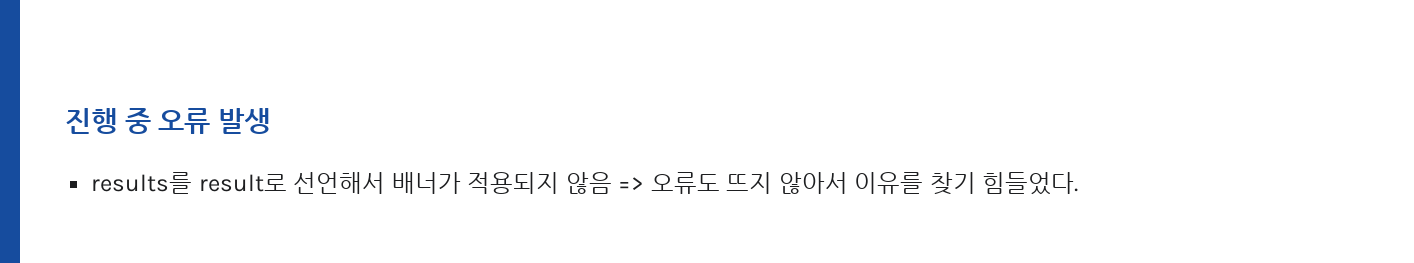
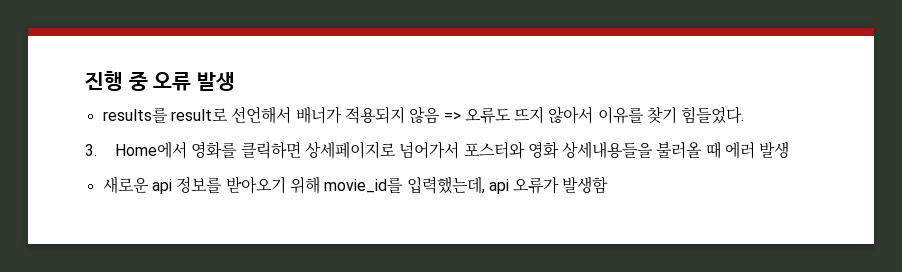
(1079, 183) none -> [85,141,790,159] [102,176,609,194] // 3. Home에서 영화를 클릭하면 상세페이지로 넘어가서 포스터와 영화 상세내용들을 불러올 때 에러 발생 // 새로운 api 정보를 받아오기 위해 movie_id를 입력했는데, api 오류가 발생함

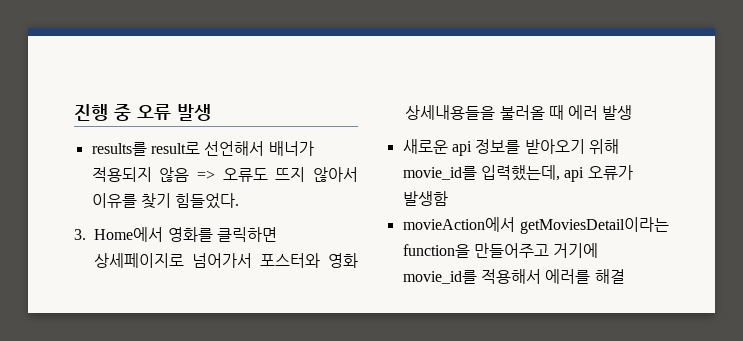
(609, 185) none -> [402,217,669,234] [402,243,599,258] [402,269,625,284] // movieAction에서 getMoviesDetail이라는 function을 만들어주고 거기에 movie_id를 적용해서 에러를 해결

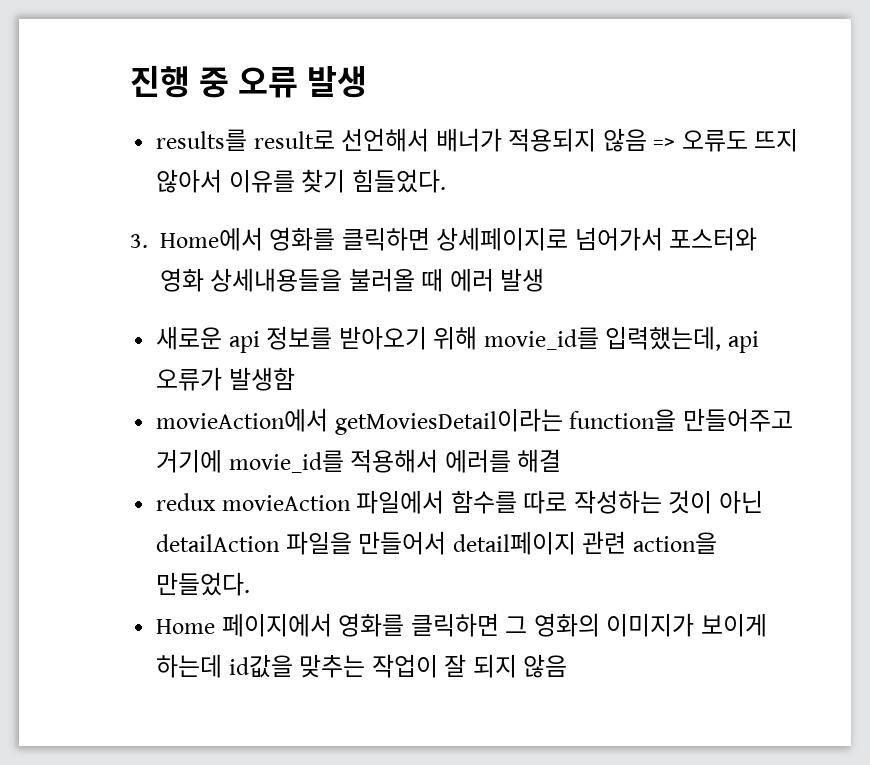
(625, 276) none -> [156,490,763,514] [156,531,717,555] [156,572,251,596] [156,613,767,637] [156,654,568,678] // redux movieAction 파일에서 함수를 따로 작성하는 것이 아닌 detailAction 파일을 만들어서 detail페이지 관련 action을 만들었다. // Home 페이지에서 영화를 클릭하면 그 영화의 이미지가 보이게 하는데 id값을 맞추는 작업이 잘 되지 않음

